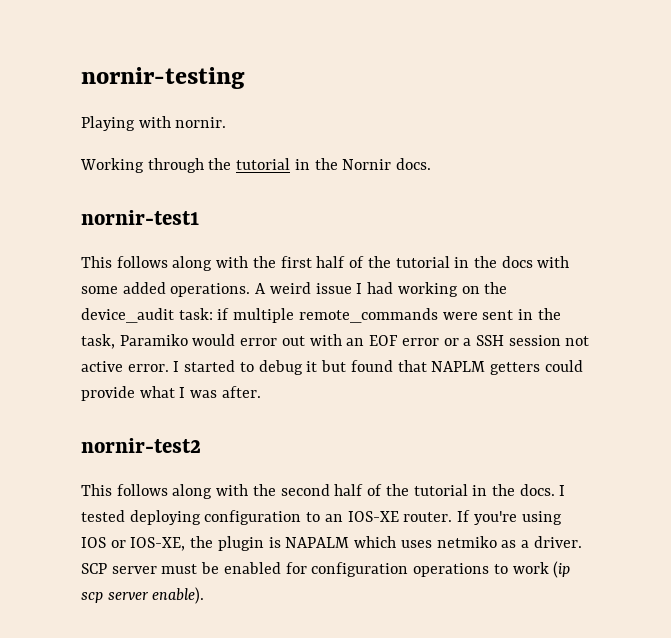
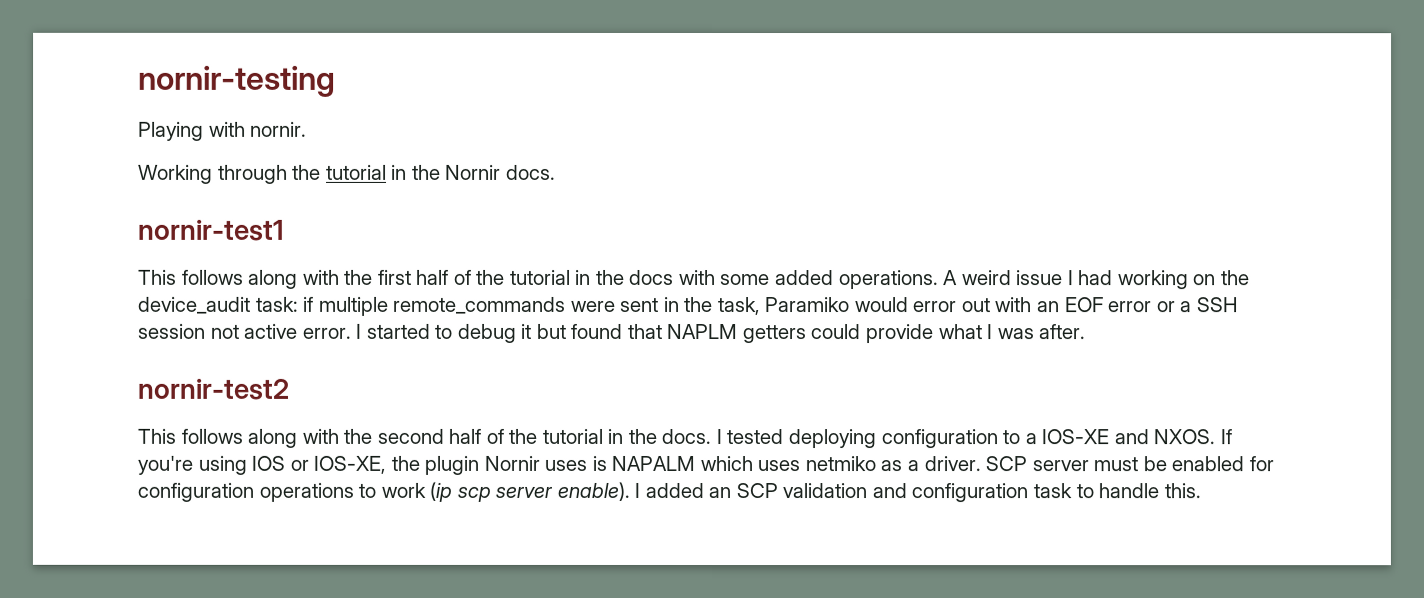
[324,511,453,522] an IOS-XE router. -> [1024,429,1216,445] a IOS-XE and NXOS.
(264, 543) none -> [483,455,588,471] Nornir uses
(205, 595) none -> [634,482,1201,503] I added an SCP validation and configuration task to handle this.

